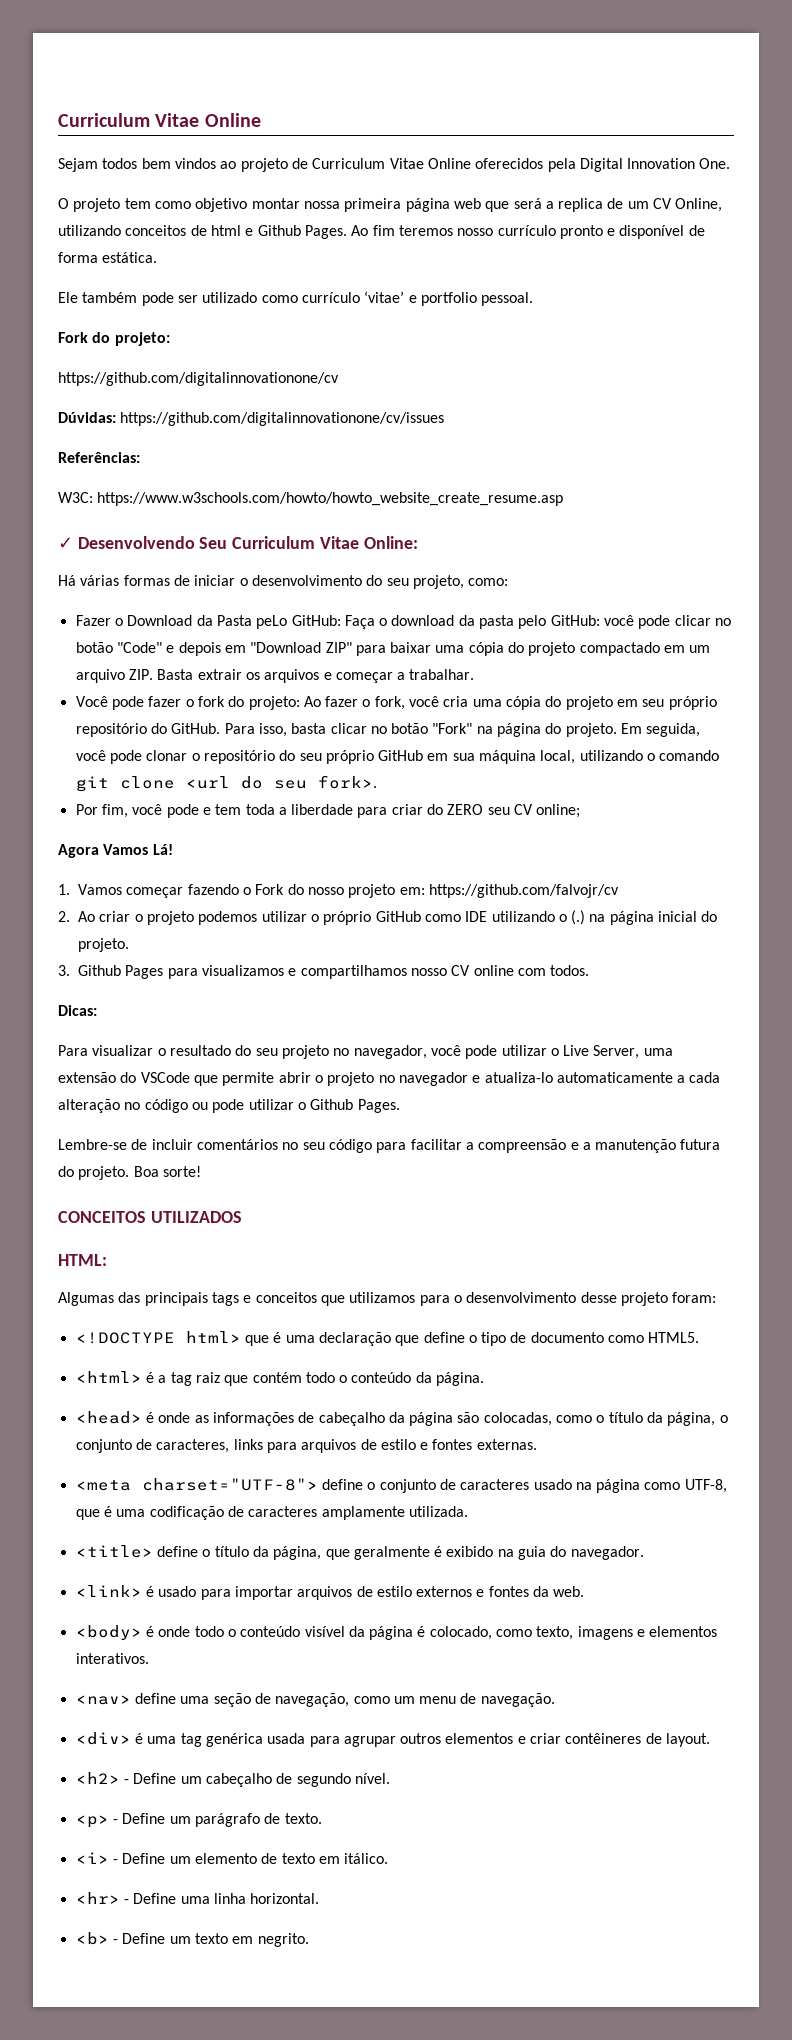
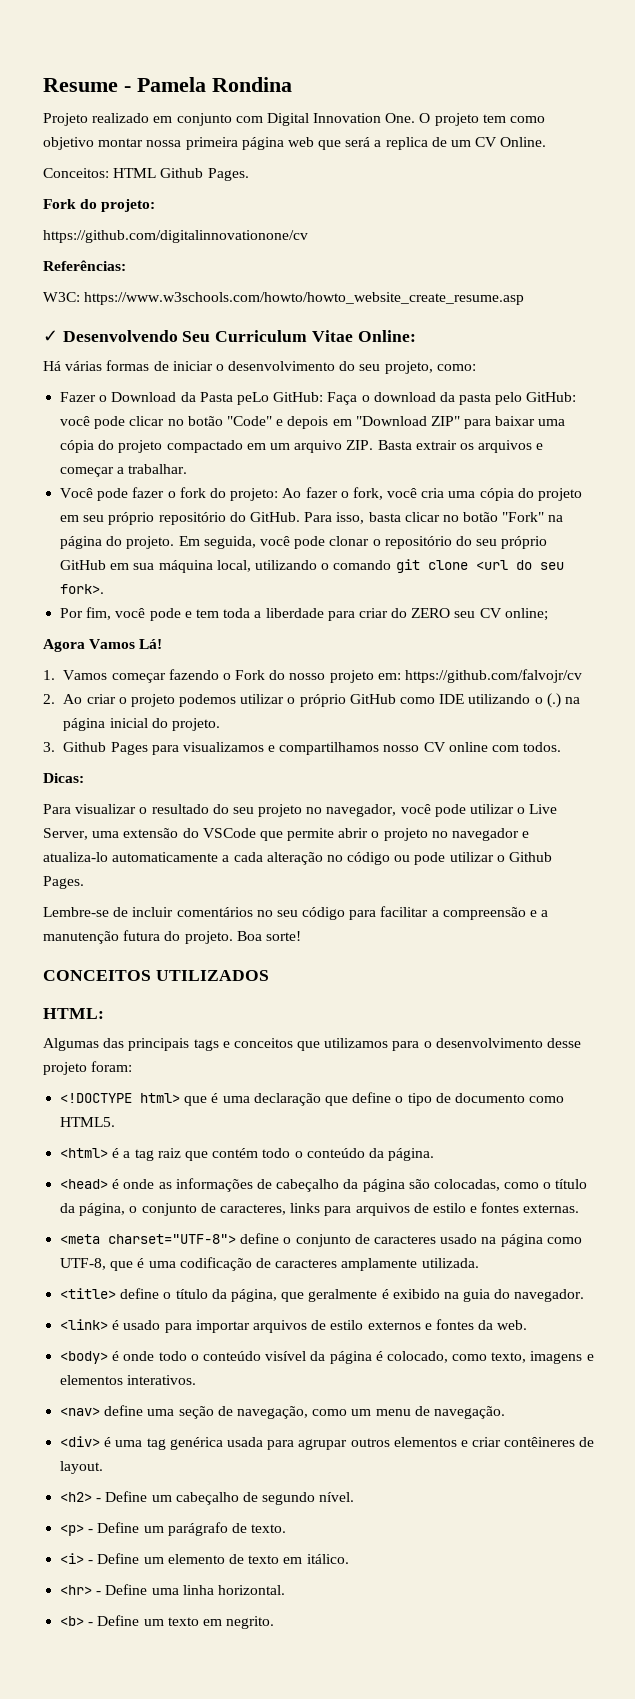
[58,113,261,127] [58,158,576,172] Curriculum Vitae Online // Sejam todos bem vindos ao projeto de Curriculum Vitae Online oferecidos pela -> [43,77,292,92] [43,113,263,126] Resume - Pamela Rondina // Projeto realizado em conjunto com
(731, 163) // -> (416, 118) none
[675,198,723,212] [58,225,705,239] [58,252,158,263] [58,291,534,306] Online, utilizando conceitos de html e Github Pages. Ao fim teremos nosso currículo pronto e disponível de forma estática. // Ele também pode ser utilizado como currículo ‘vitae’ e portfolio pessoal. -> [500,137,547,147] [43,168,249,181] Online. // Conceitos: HTML Github Pages.
[58,412,445,426] // Dúvidas: https://github.com/digitalinnovationone/cv/issues -> (308, 236) none

